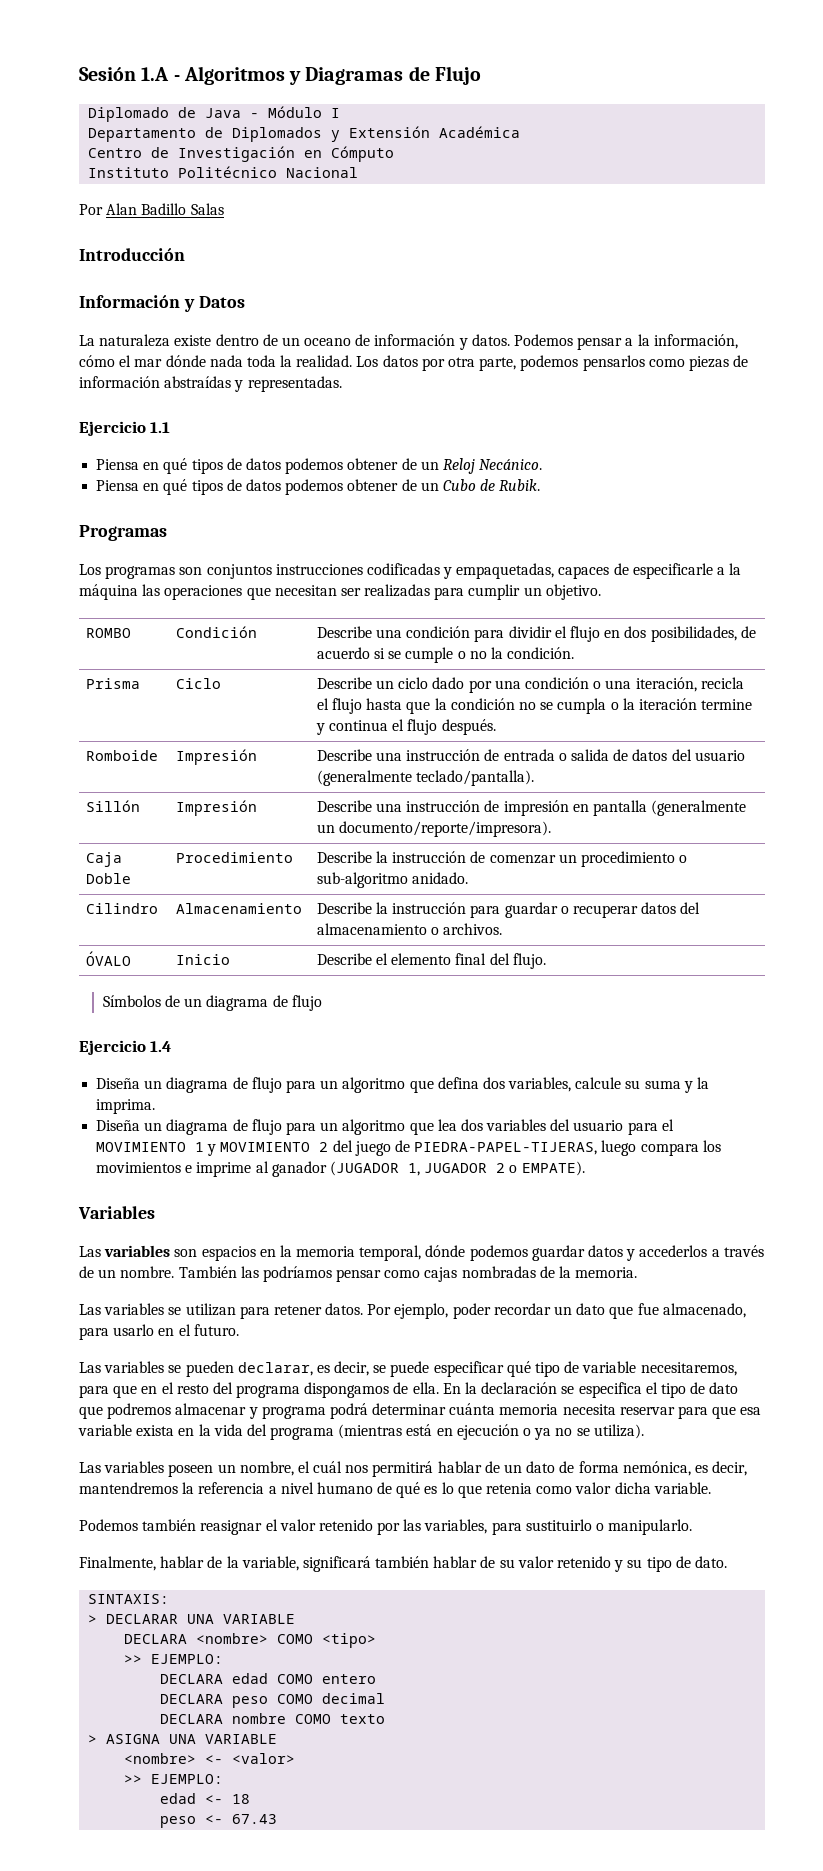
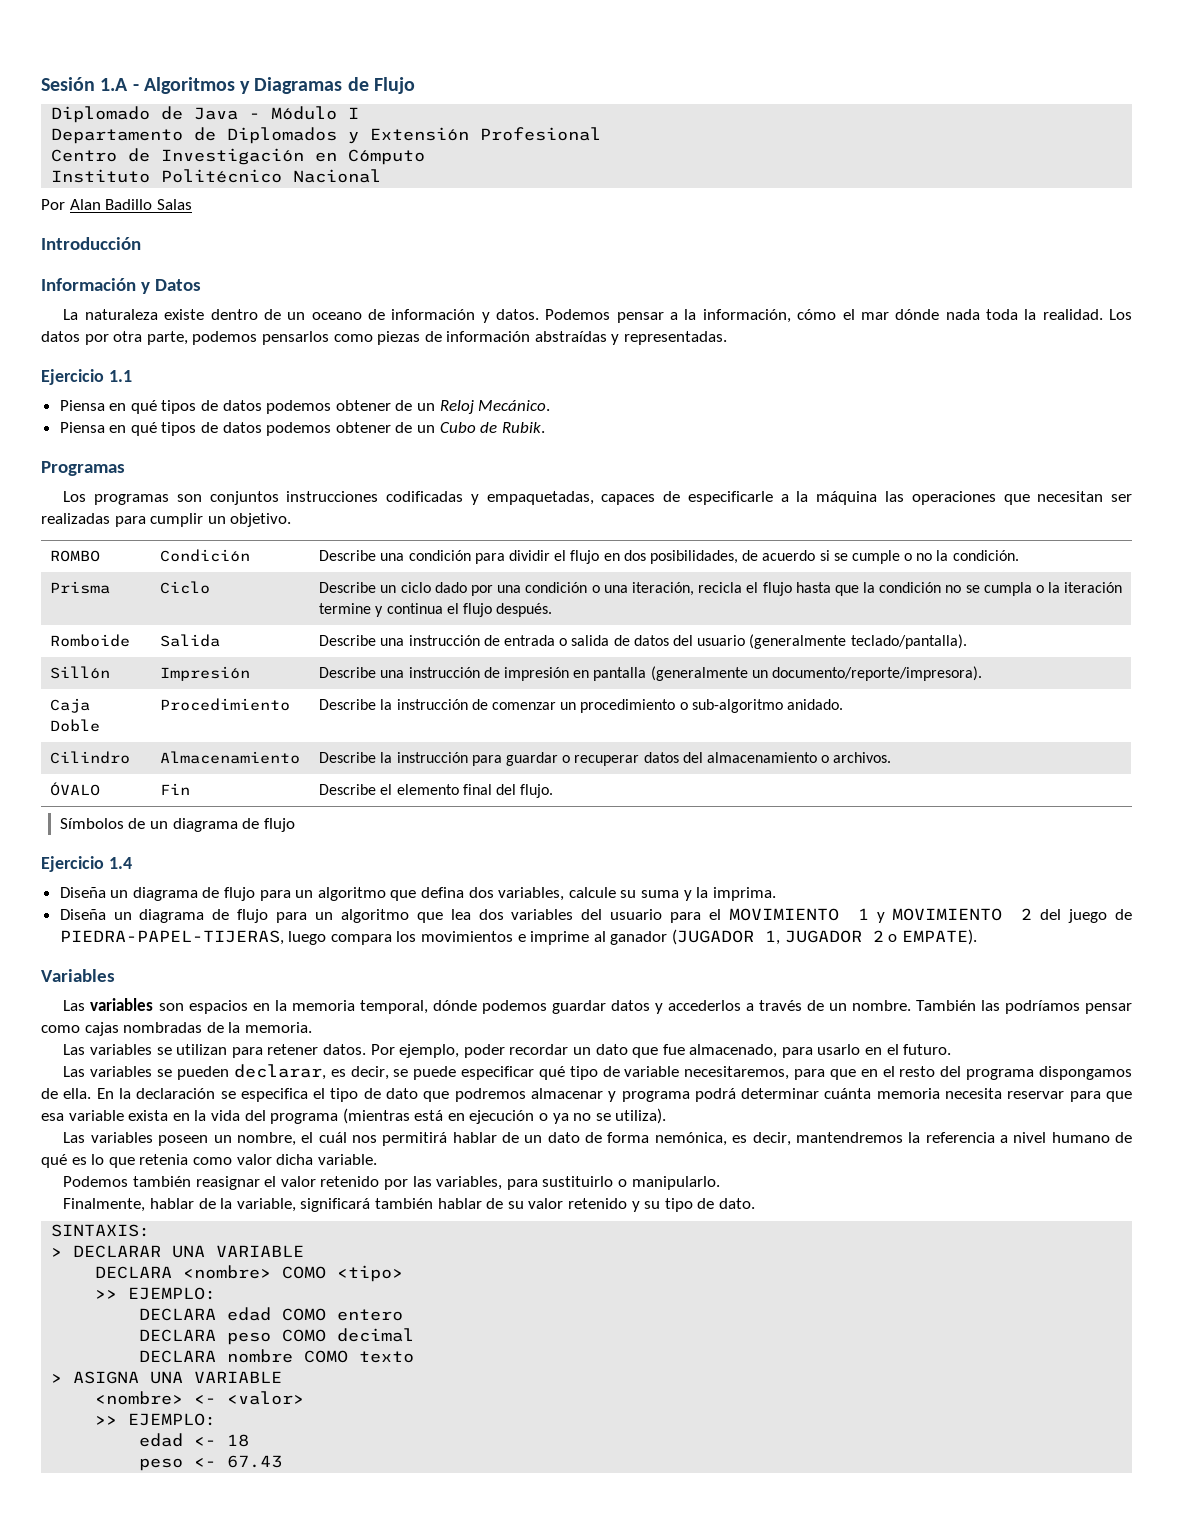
[439,126,521,138] Académica -> [480,127,602,141] Profesional
[479,459,543,470] Necánico. -> [478,400,551,411] Mecánico.
[175,749,257,765] Impresión -> [160,634,221,647] Salida
[175,954,230,965] Inicio -> [160,783,191,795] Fin

